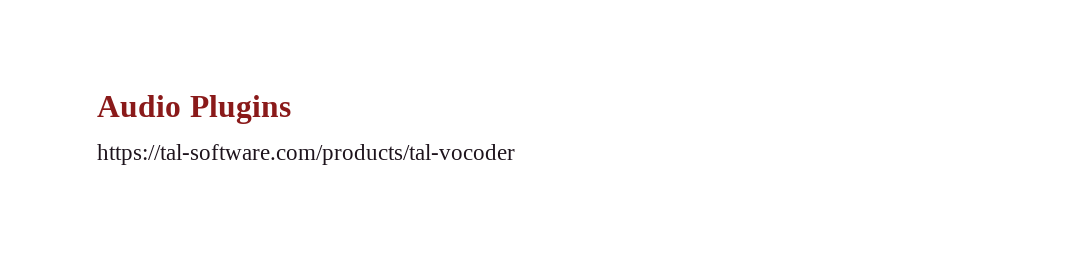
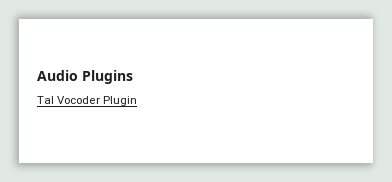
[97,144,515,165] https://tal-software.com/products/tal-vocoder -> [37,96,138,106] Tal Vocoder Plugin

